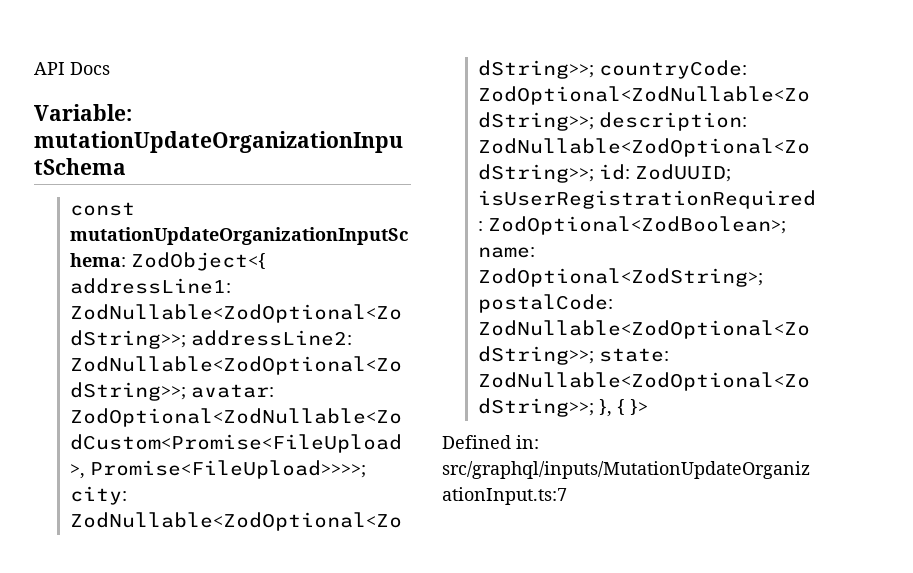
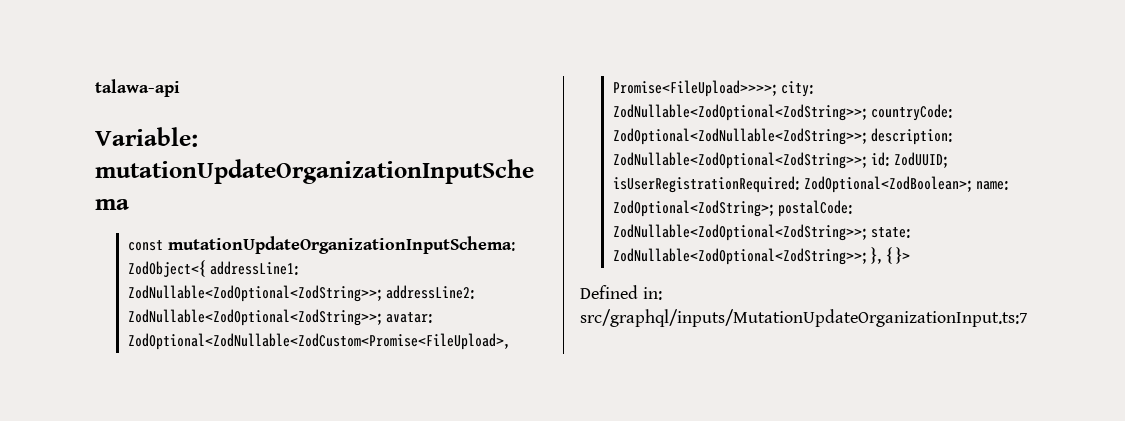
[34,62,110,75] API Docs -> [95,79,180,97] talawa-api

